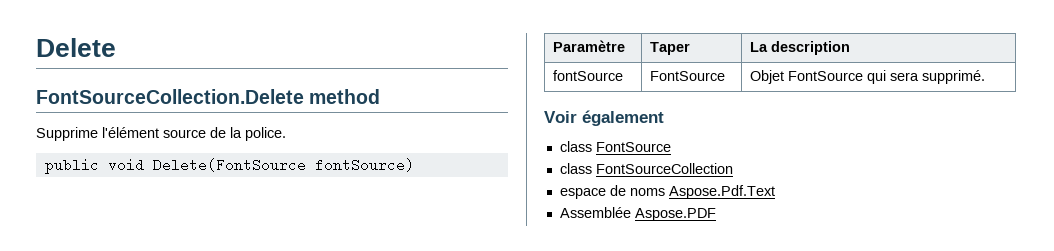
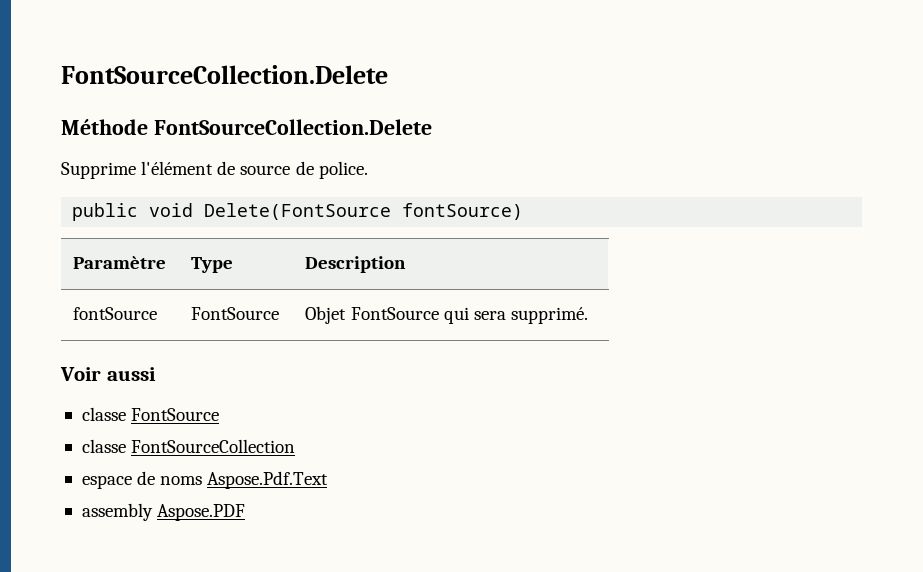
[36,38,116,57] [36,89,381,104] Delete // FontSourceCollection.Delete method -> [61,65,388,84] [61,119,432,135] FontSourceCollection.Delete // Méthode FontSourceCollection.Delete
(159, 132) none -> [217,161,236,175] de
[230,127,242,138] la -> (314, 168) none
[650,42,691,55] [750,41,851,55] Taper | La description -> [191,257,234,273] [305,256,407,273] Type | Description
[582,110,664,126] [559,141,592,152] également // class -> [106,367,156,381] [81,407,126,421] aussi // classe
[559,163,592,174] class -> [81,439,126,453] classe
[559,207,631,218] Assemblée -> [81,503,153,521] assembly

